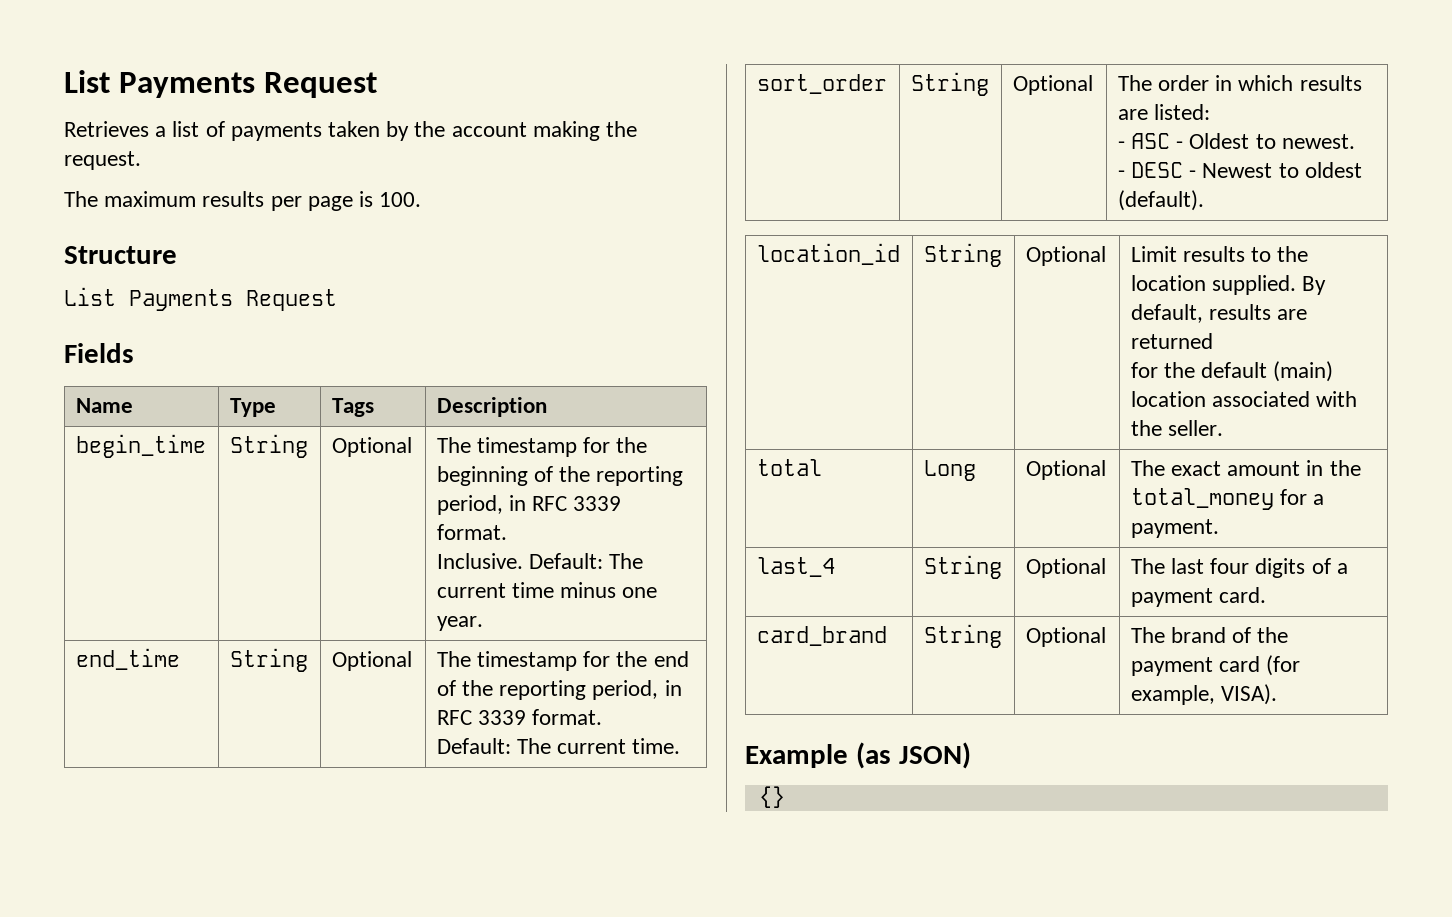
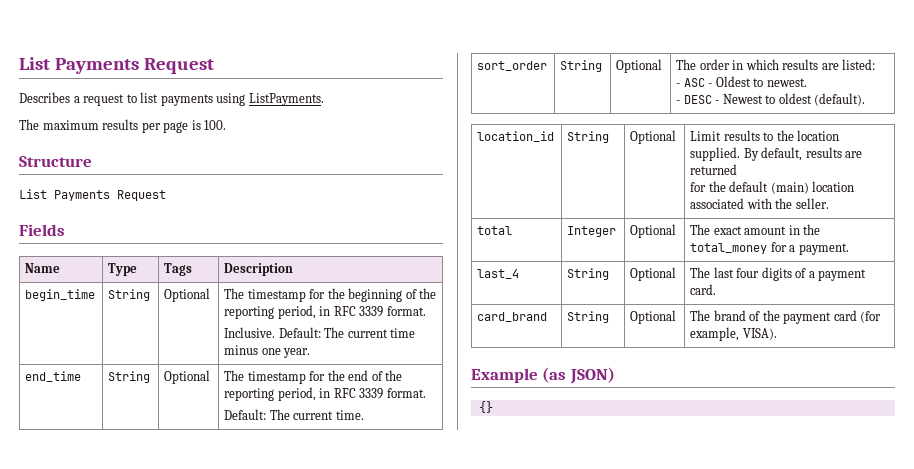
[64,70,377,98] [64,121,638,141] [64,151,141,170] List Payments Request // Retrieves a list of payments taken by the account making the request. -> [19,57,214,74] [19,92,324,106] List Payments Request // Describes a request to list payments using ListPayments.
[923,460,976,481] Long -> [567,226,617,237] Integer

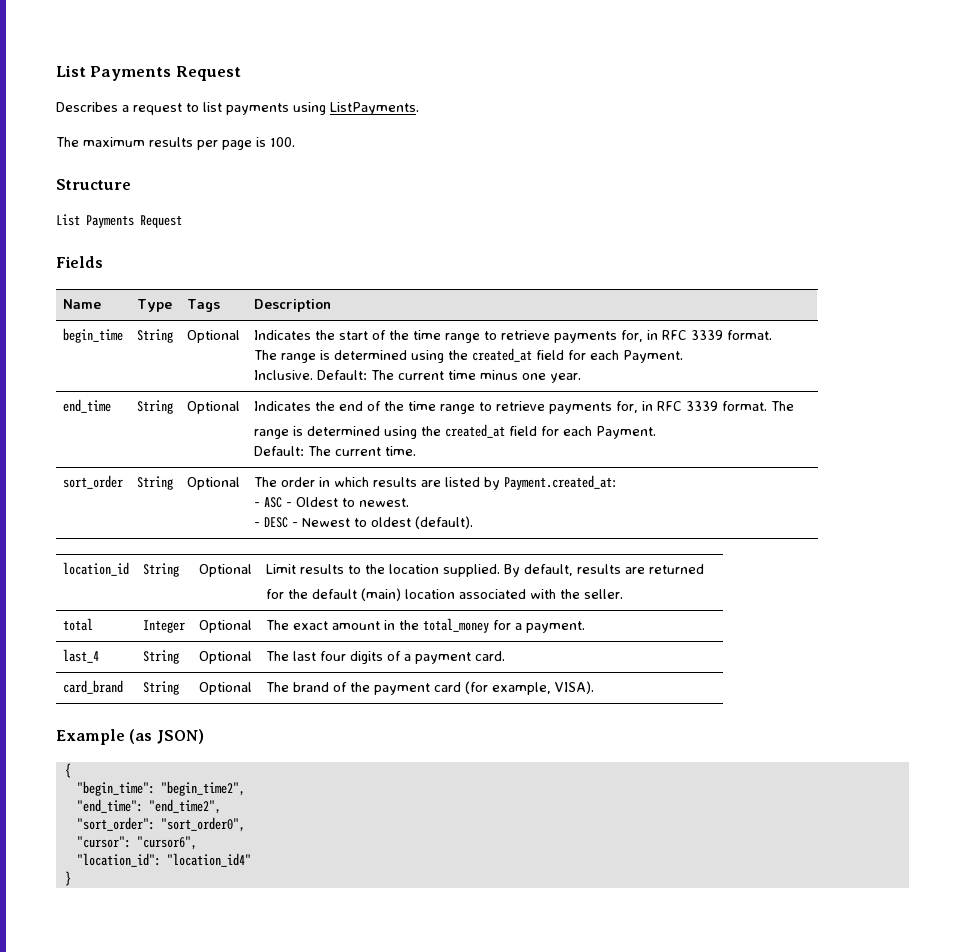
[224,288,437,302] [224,305,426,319] The timestamp for the beginning of the reporting period, in RFC 3339 format. -> [253,330,772,343] [253,348,683,363] Indicates the start of the time range to retrieve payments for, in RFC 3339 format. // The range is determined using the created_at field for each Payment.
[224,370,326,384] The timestamp for -> [253,401,311,411] Indicates
[224,387,426,401] reporting period, in RFC 3339 format. -> [407,401,794,414] [253,424,656,439] time range to retrieve payments for, in RFC 3339 format. The // range is determined using the created_at field for each Payment.
[842,59,876,70] listed: -> [444,475,616,490] listed by Payment.created_at:
[478,401,493,413] {} -> [64,763,71,778] [76,781,245,796] [76,799,221,814] [76,817,245,832] [76,836,197,850] [76,853,251,867] [64,871,71,886] { // "begin_time": "begin_time2", // "end_time": "end_time2", // "sort_order": "sort_order0", // "cursor": "cursor6", // "location_id": "location_id4" // }

